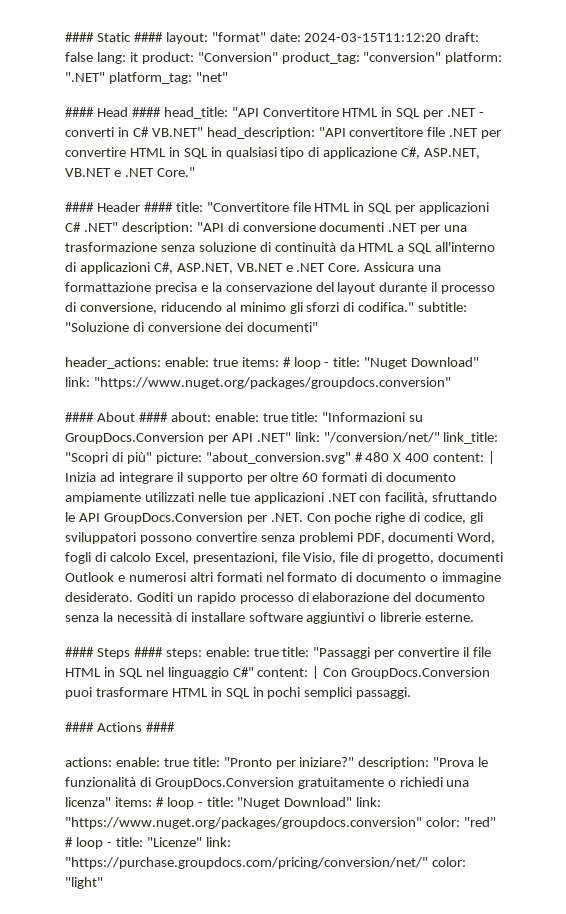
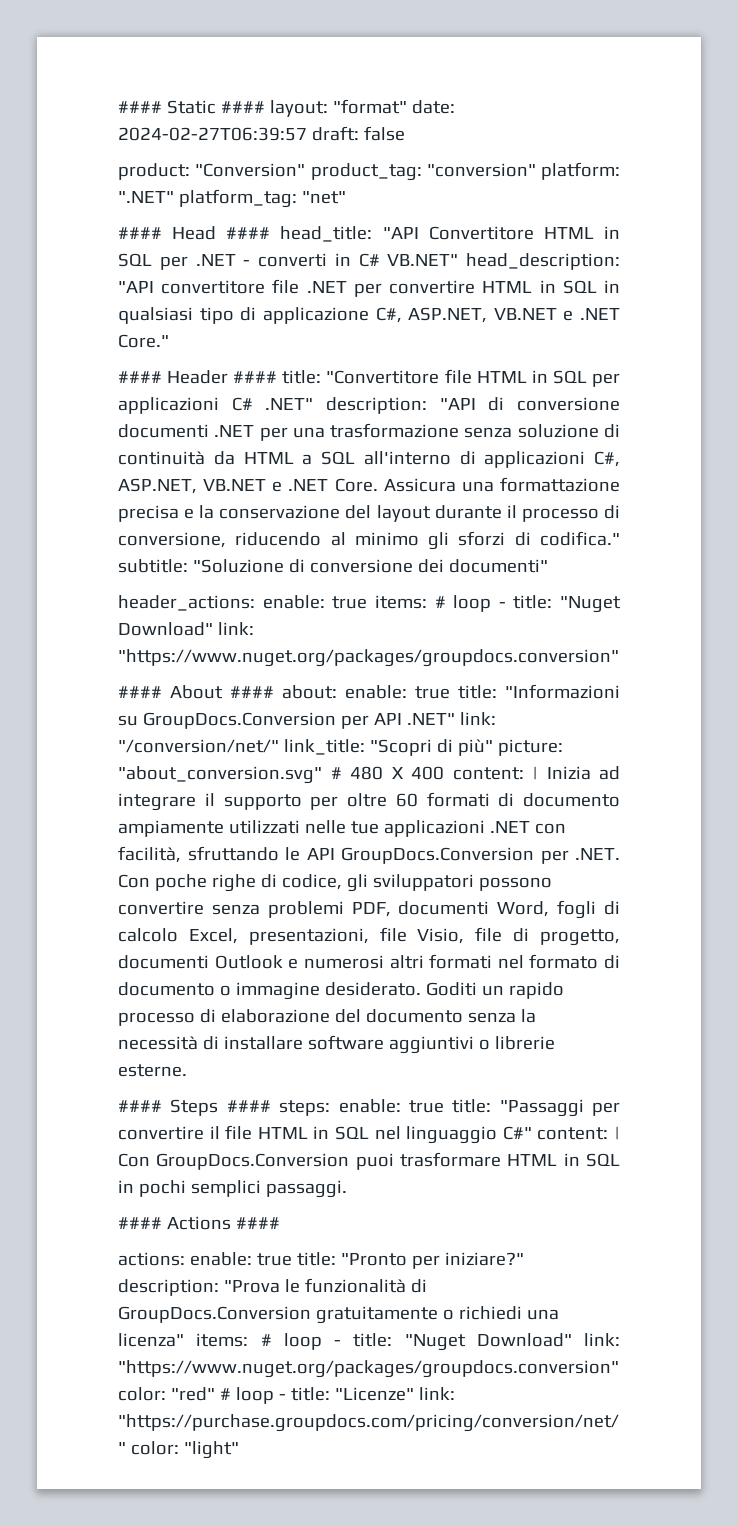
[304,33,442,42] 2024-03-15T11:12:20 -> [118,127,307,141] 2024-02-27T06:39:57
[96,52,138,64] lang: it -> (405, 133) //

